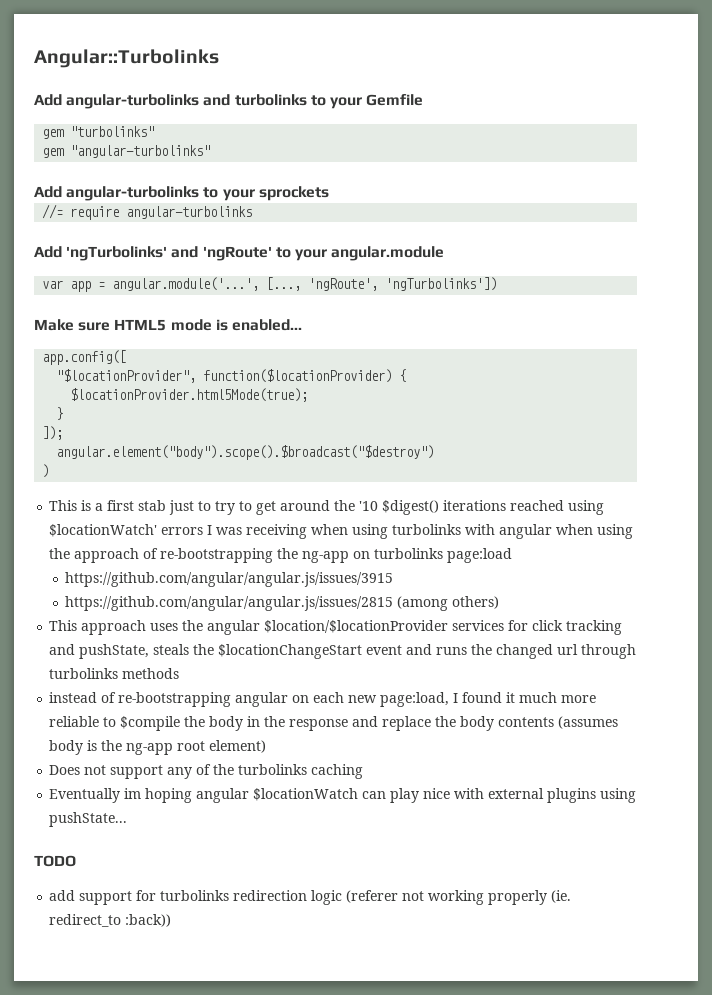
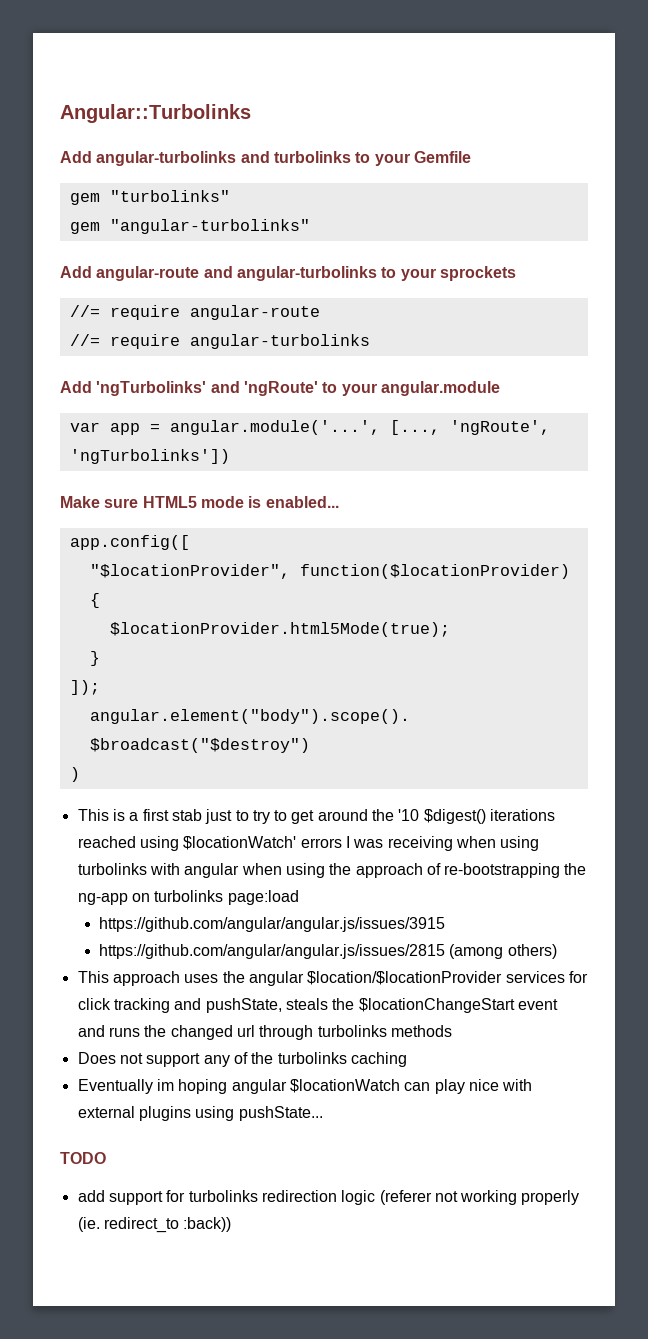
(62, 192) none -> [96,266,233,281] angular-route and
(329, 193) none -> [69,305,320,320] // //= require angular-route
[49,692,597,707] [49,716,619,731] [49,740,267,755] // instead of re-bootstrapping angular on each new page:load, I found it much more reliable to $compile the body in the response and replace the body contents (assumes body is the ng-app root element) -> (452, 1031) none

